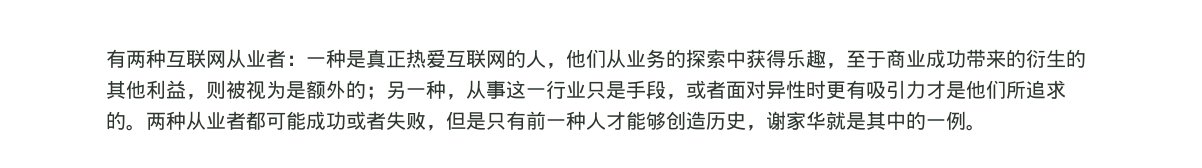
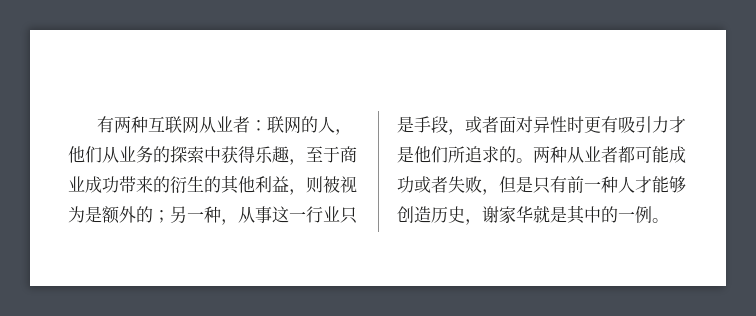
[306,49,466,68] 一种是真正热爱互 -> (268, 125) none

